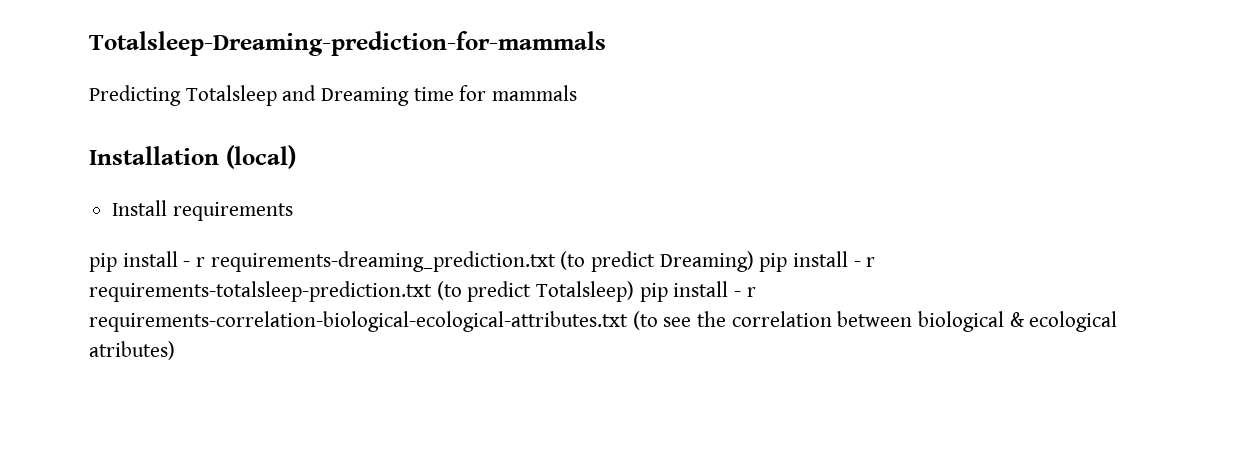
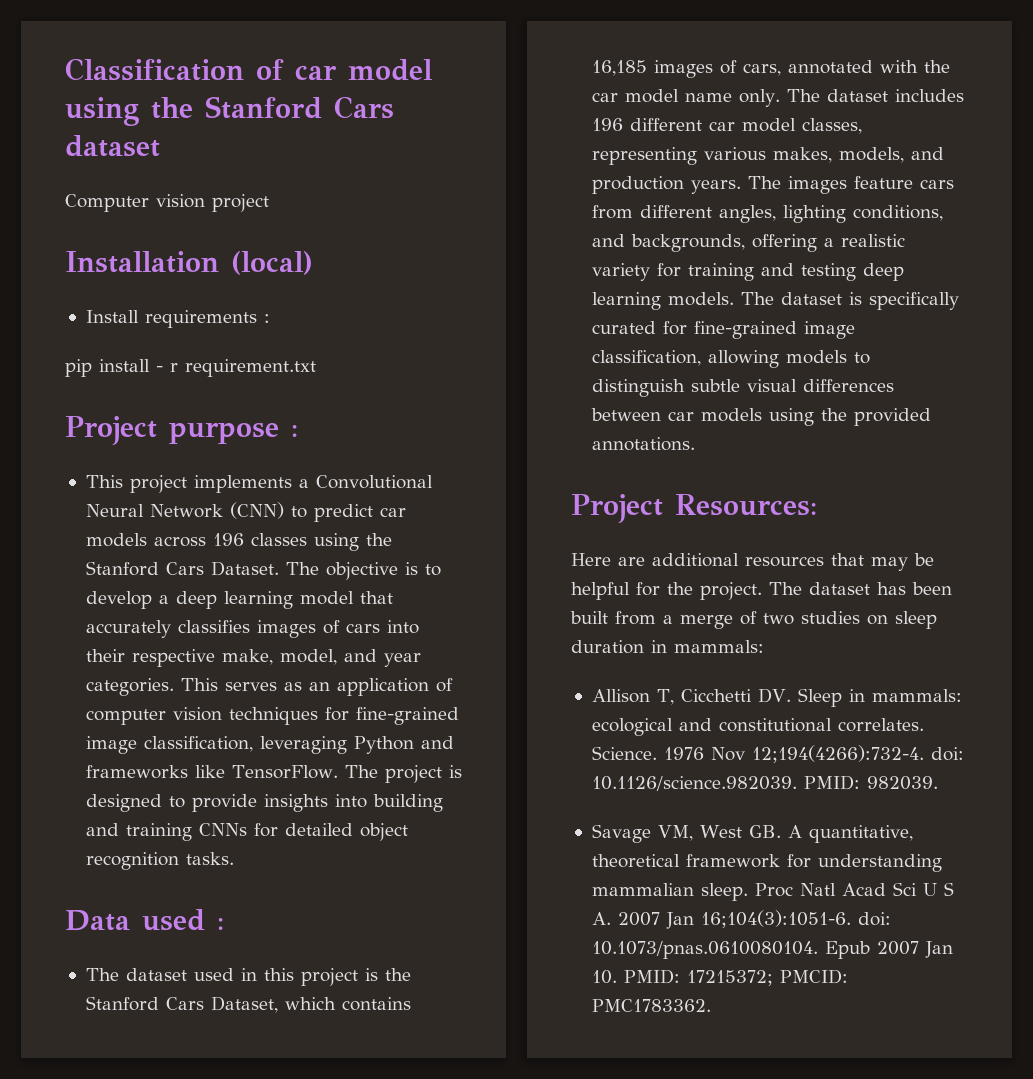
[89,31,606,56] [89,85,578,106] Totalsleep-Dreaming-prediction-for-mammals // Predicting Totalsleep and Dreaming time for mammals -> [65,58,433,81] [65,96,394,126] [65,135,160,157] [65,194,269,212] Classification of car model using the Stanford Cars dataset // Computer vision project
[89,251,876,272] [89,281,756,302] [89,311,1118,332] [89,341,175,360] // pip install - r requirements-dreaming_prediction.txt (to predict Dreaming) pip install - r requirements-totalsleep-prediction.txt (to predict Totalsleep) pip install - r requirements-correlation-biological-ecological-attributes.txt (to see the correlation between biological & ecological atributes) -> [263,314,270,323] [65,359,316,377] [65,416,298,445] [85,475,433,493] [85,502,406,522] [85,533,392,551] [85,561,441,580] [85,591,393,609] [85,620,419,638] [85,649,421,667] [85,678,453,696] [85,707,459,725] [85,736,454,754] [85,765,462,783] [85,794,443,812] [85,823,408,841] [85,852,234,870] [65,909,224,931] [85,968,411,986] [85,996,411,1013] [591,60,950,78] [591,89,964,107] [591,118,862,134] [591,147,944,165] [591,176,954,194] [591,205,943,223] [591,234,905,252] [591,263,904,281] [591,292,959,310] [591,321,855,339] [591,350,870,368] [591,379,894,397] [590,408,931,426] [591,437,695,451] [571,494,817,523] [571,553,934,571] [571,582,952,600] [570,611,937,629] [571,640,764,654] [591,688,962,707] [591,718,924,736] [591,745,964,763] [591,775,938,791] [591,824,913,843] [591,854,942,872] [591,882,954,901] [591,910,891,929] [591,941,953,959] [591,969,848,986] [591,999,711,1012] : // pip install - r requirement.txt // Project purpose : // This project implements a Convolutional Neural Network (CNN) to predict car models across 196 classes using the Stanford Cars Dataset. The objective is to develop a deep learning model that accurately classifies images of cars into their respective make, model, and year categories. This serves as an application of computer vision techniques for fine-grained image classification, leveraging Python and frameworks like TensorFlow. The project is designed to provide insights into building and training CNNs for detailed object recognition tasks. // Data used : // The dataset used in this project is the Stanford Cars Dataset, which contains 16,185 images of cars, annotated with the car model name only. The dataset includes 196 different car model classes, representing various makes, models, and production years. The images feature cars from different angles, lighting conditions, and backgrounds, offering a realistic variety for training and testing deep learning models. The dataset is specifically curated for fine-grained image classification, allowing models to distinguish subtle visual differences between car models using the provided annotations. // Project Resources: // Here are additional resources that may be helpful for the project. The dataset has been built from a merge of two studies on sleep duration in mammals: // Allison T, Cicchetti DV. Sleep in mammals: ecological and constitutional correlates. Science. 1976 Nov 12;194(4266):732-4. doi: 10.1126/science.982039. PMID: 982039. // Savage VM, West GB. A quantitative, theoretical framework for understanding mammalian sleep. Proc Natl Acad Sci U S A. 2007 Jan 16;104(3):1051-6. doi: 10.1073/pnas.0610080104. Epub 2007 Jan 10. PMID: 17215372; PMCID: PMC1783362.

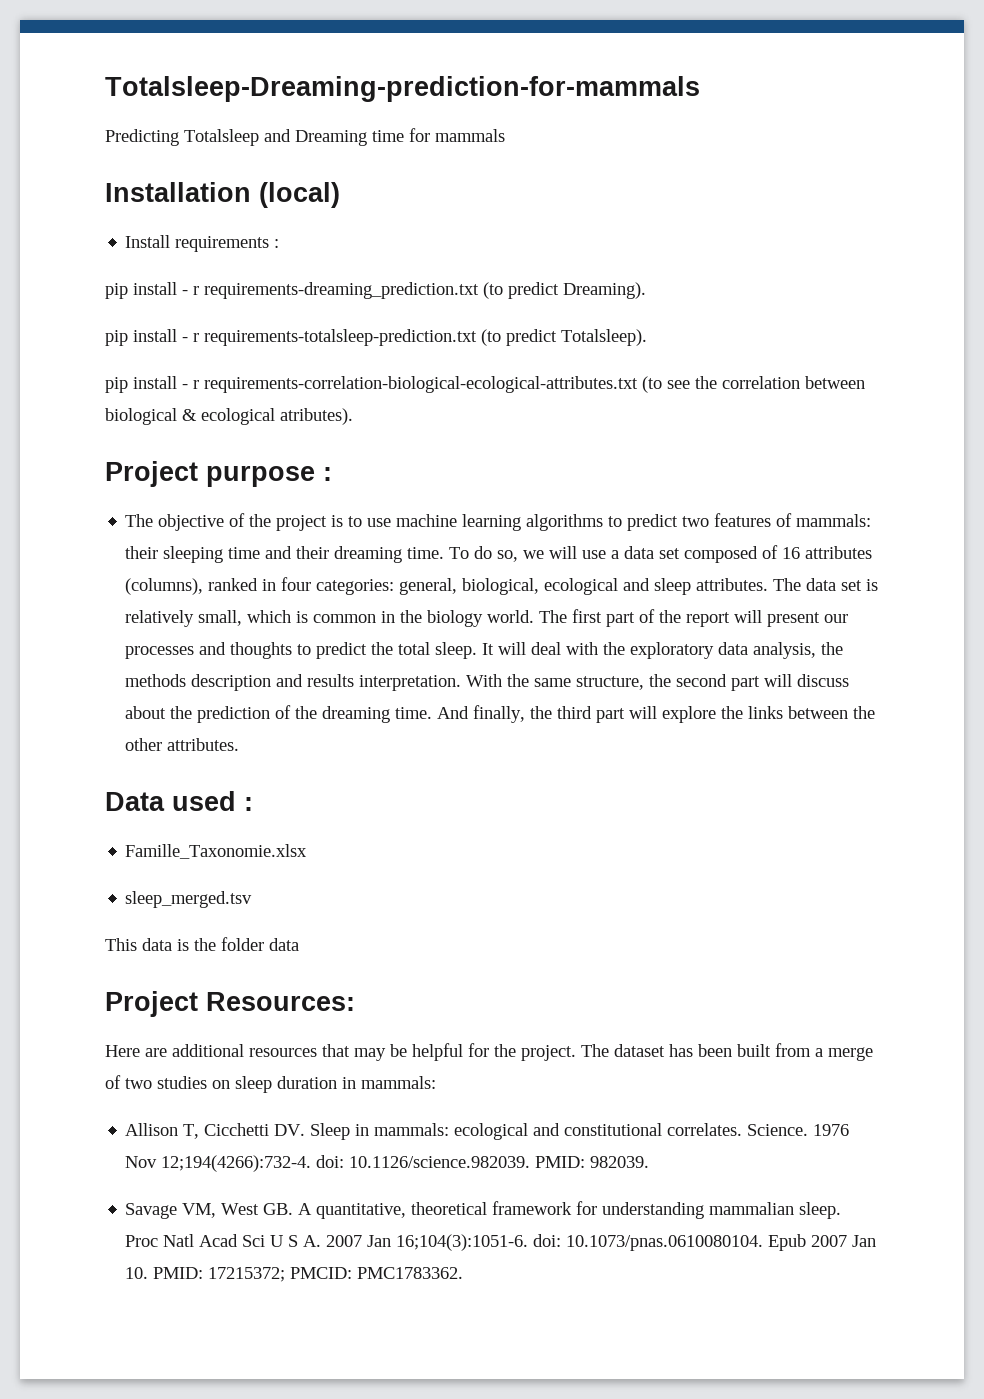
[65,58,433,81] [65,96,394,126] [65,135,160,157] [65,194,269,212] Classification of car model using the Stanford Cars dataset // Computer vision project -> [105,76,700,102] [105,128,505,146] Totalsleep-Dreaming-prediction-for-mammals // Predicting Totalsleep and Dreaming time for mammals
[185,359,316,377] [65,416,298,445] [85,475,433,493] [85,502,406,522] [85,533,392,551] [85,561,441,580] [85,591,393,609] [85,620,419,638] [85,649,421,667] [85,678,453,696] [85,707,459,725] [85,736,454,754] [85,765,462,783] [85,794,443,812] [85,823,408,841] [85,852,234,870] [65,909,224,931] [85,968,411,986] [85,996,411,1013] [591,60,950,78] [591,89,964,107] [591,118,862,134] [591,147,944,165] [591,176,954,194] [591,205,943,223] [591,234,905,252] [591,263,904,281] [591,292,959,310] [591,321,855,339] [591,350,870,368] [591,379,894,397] [590,408,931,426] [591,437,695,451] requirement.txt // Project purpose : // This project implements a Convolutional Neural Network (CNN) to predict car models across 196 classes using the Stanford Cars Dataset. The objective is to develop a deep learning model that accurately classifies images of cars into their respective make, model, and year categories. This serves as an application of computer vision techniques for fine-grained image classification, leveraging Python and frameworks like TensorFlow. The project is designed to provide insights into building and training CNNs for detailed object recognition tasks. // Data used : // The dataset used in this project is the Stanford Cars Dataset, which contains 16,185 images of cars, annotated with the car model name only. The dataset includes 196 different car model classes, representing various makes, models, and production years. The images feature cars from different angles, lighting conditions, and backgrounds, offering a realistic variety for training and testing deep learning models. The dataset is specifically curated for fine-grained image classification, allowing models to distinguish subtle visual differences between car models using the provided annotations. -> [204,282,646,299] [105,329,647,346] [105,376,865,393] [105,408,353,425] [105,461,332,487] [125,513,872,531] [125,545,873,563] [125,577,879,595] [125,609,849,627] [125,642,844,659] [125,674,850,691] [125,705,876,723] [125,738,240,751] [105,791,253,811] [125,844,308,859] [125,891,253,908] [105,937,299,951] requirements-dreaming_prediction.txt (to predict Dreaming). // pip install - r requirements-totalsleep-prediction.txt (to predict Totalsleep). // pip install - r requirements-correlation-biological-ecological-attributes.txt (to see the correlation between biological & ecological atributes). // Project purpose : // The objective of the project is to use machine learning algorithms to predict two features of mammals: their sleeping time and their dreaming time. To do so, we will use a data set composed of 16 attributes (columns), ranked in four categories: general, biological, ecological and sleep attributes. The data set is relatively small, which is common in the biology world. The first part of the report will present our processes and thoughts to predict the total sleep. It will deal with the exploratory data analysis, the methods description and results interpretation. With the same structure, the second part will discuss about the prediction of the dreaming time. And finally, the third part will explore the links between the other attributes. // Data used : // Famille_Taxonomie.xlsx // sleep_merged.tsv // This data is the folder data

